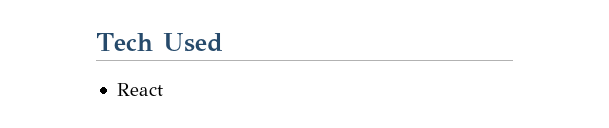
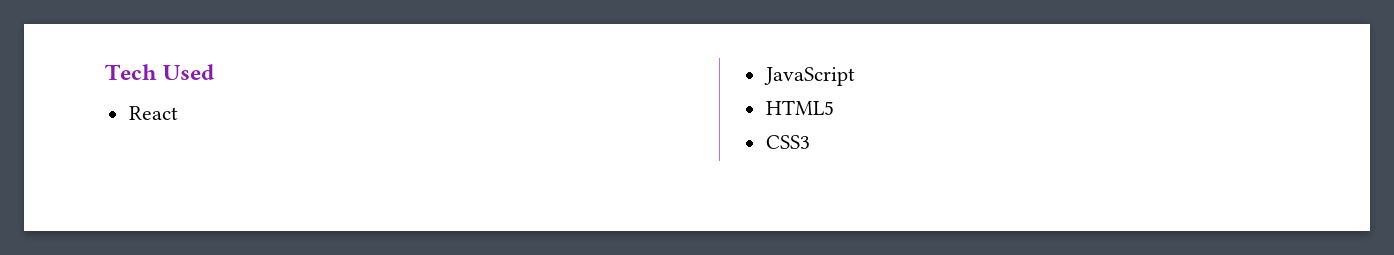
(163, 89) none -> [763,67,855,86] [765,100,834,115] [765,135,810,149] // JavaScript // HTML5 // CSS3

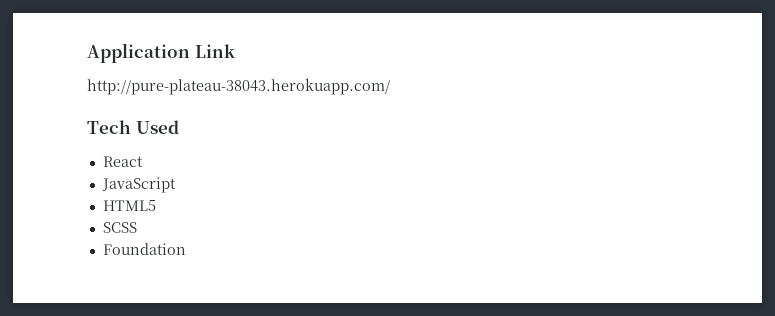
(105, 72) none -> [87,43,235,63] [87,78,390,95] Application Link // http://pure-plateau-38043.herokuapp.com/ //
[765,135,810,149] CSS3 -> [102,222,137,233] [102,243,186,255] SCSS // Foundation

